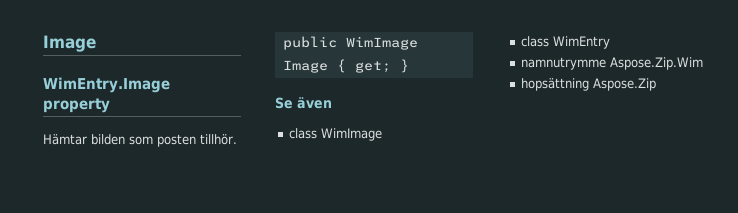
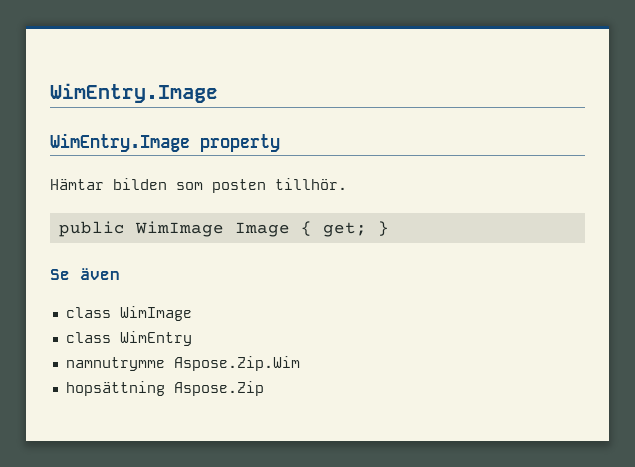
[43,35,96,52] Image -> [50,83,218,103] WimEntry.Image

